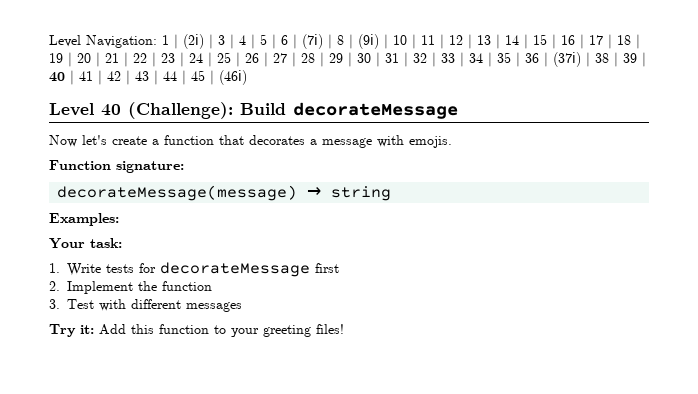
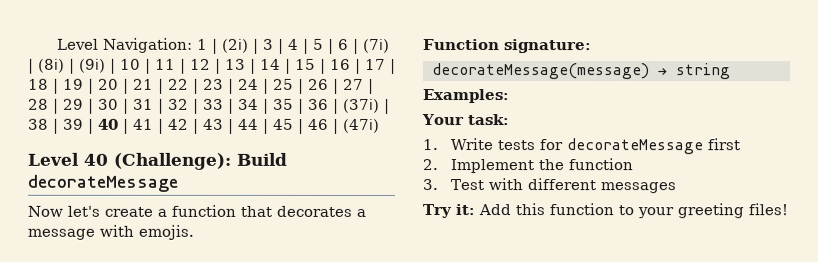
[337,35,344,45] 8 -> [38,58,65,73] (8ℹ)
[219,70,247,85] (46ℹ) -> [308,118,380,134] 46 | (47ℹ)

